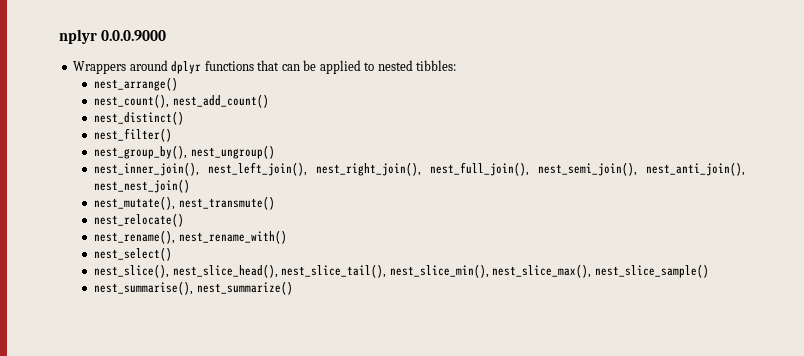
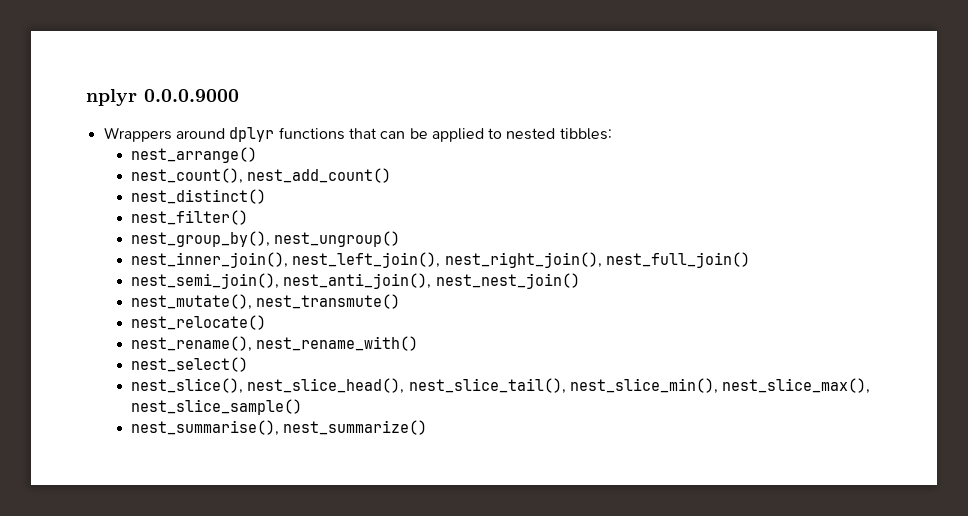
[430,162,530,176] nest_full_join(), -> [605,252,750,268] nest_full_join() //

